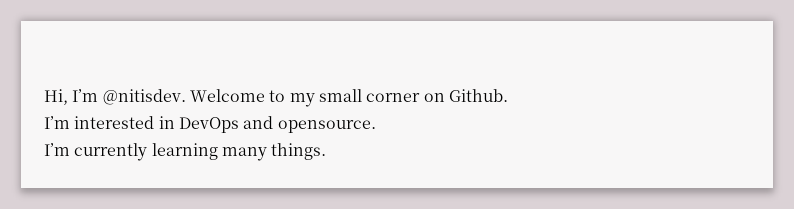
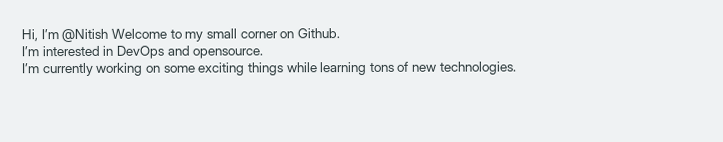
[102,89,186,105] @nitisdev. -> [61,28,109,43] @Nitish
[151,143,327,161] learning many things. -> [95,61,517,76] working on some exciting things while learning tons of new technologies.

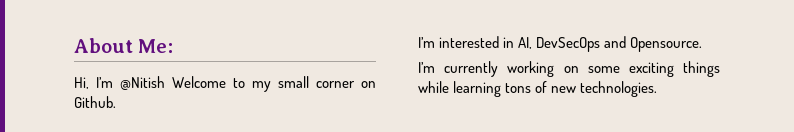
(21, 35) none -> [74,38,174,53] About Me: //
[115,45,264,59] DevOps and opensource. -> [518,36,703,52] AI, DevSecOps and Opensource.

